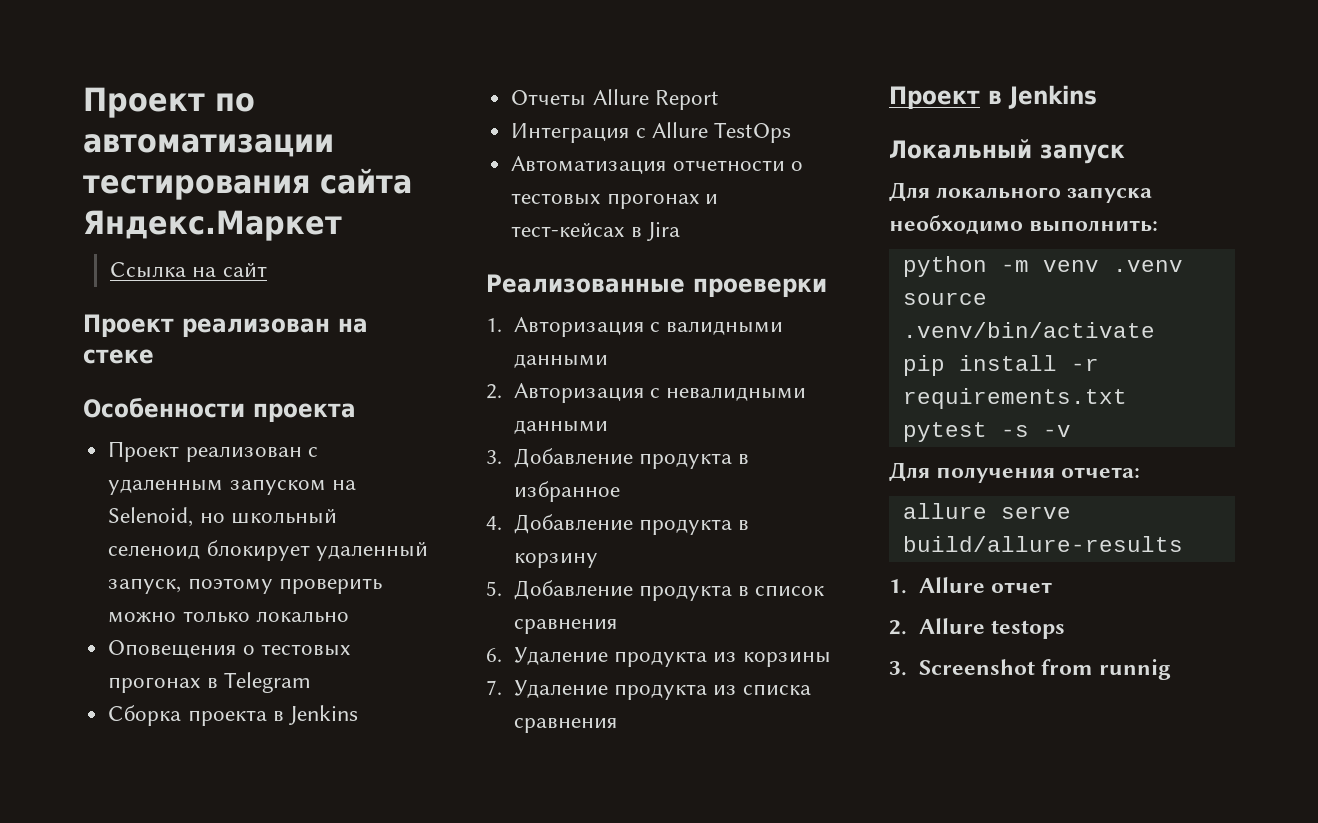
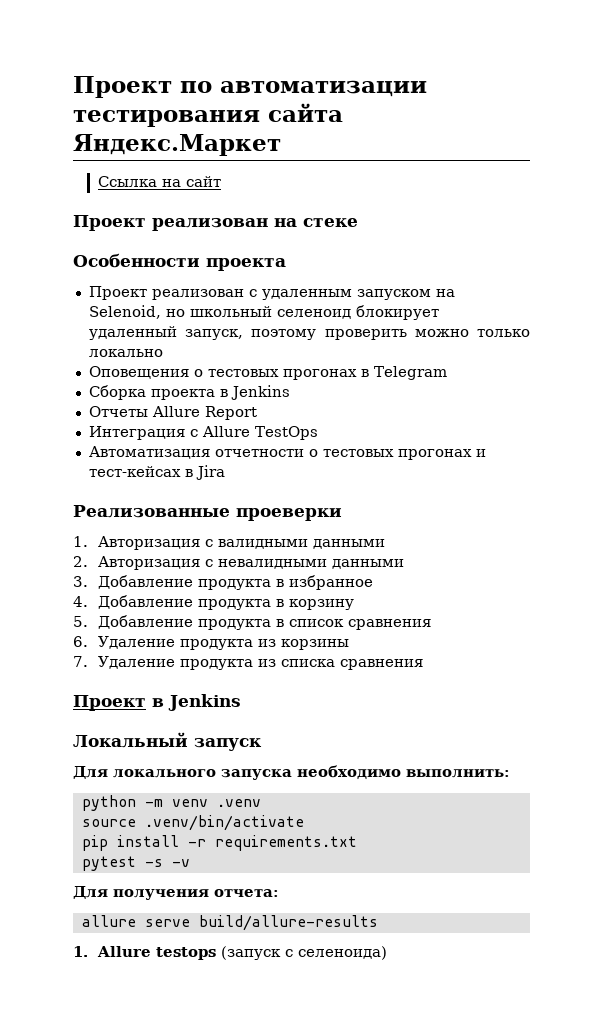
[990,582,1052,593] [889,618,1065,639] [889,659,1171,680] отчет // 2. Allure testops // 3. Screenshot from runnig -> [155,946,387,960] testops (запуск с селеноида)

